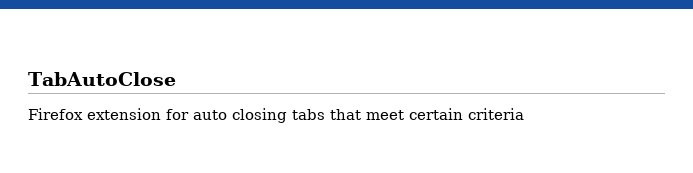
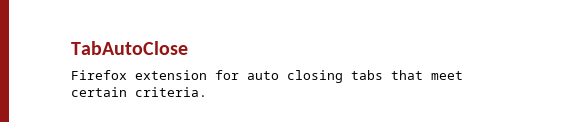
[468,108,524,120] criteria -> [135,87,207,97] criteria.

